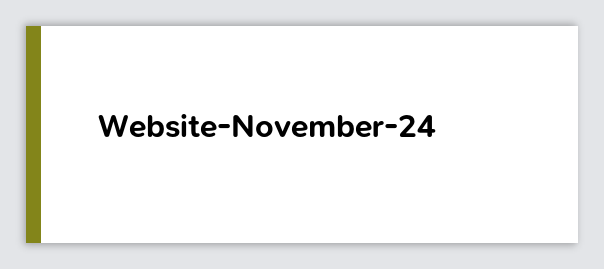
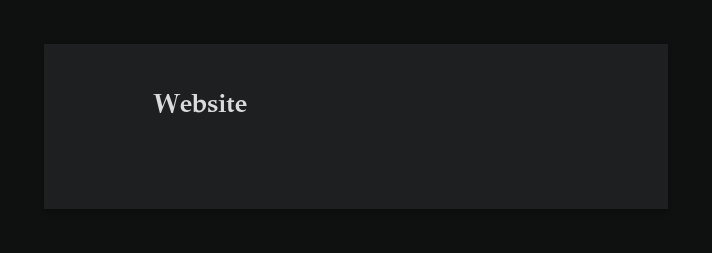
[98,114,436,138] Website-November-24 -> [153,94,247,113] Website

